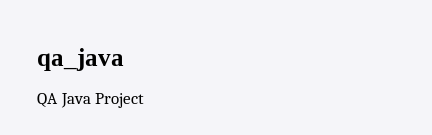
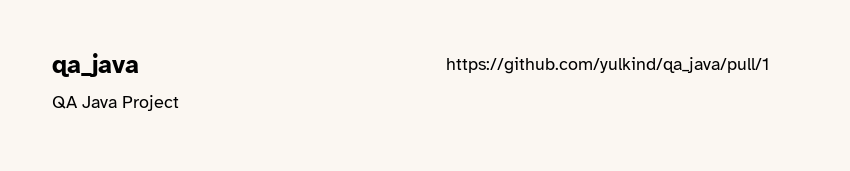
(145, 100) none -> [446,57,769,74] https://github.com/yulkind/qa_java/pull/1

